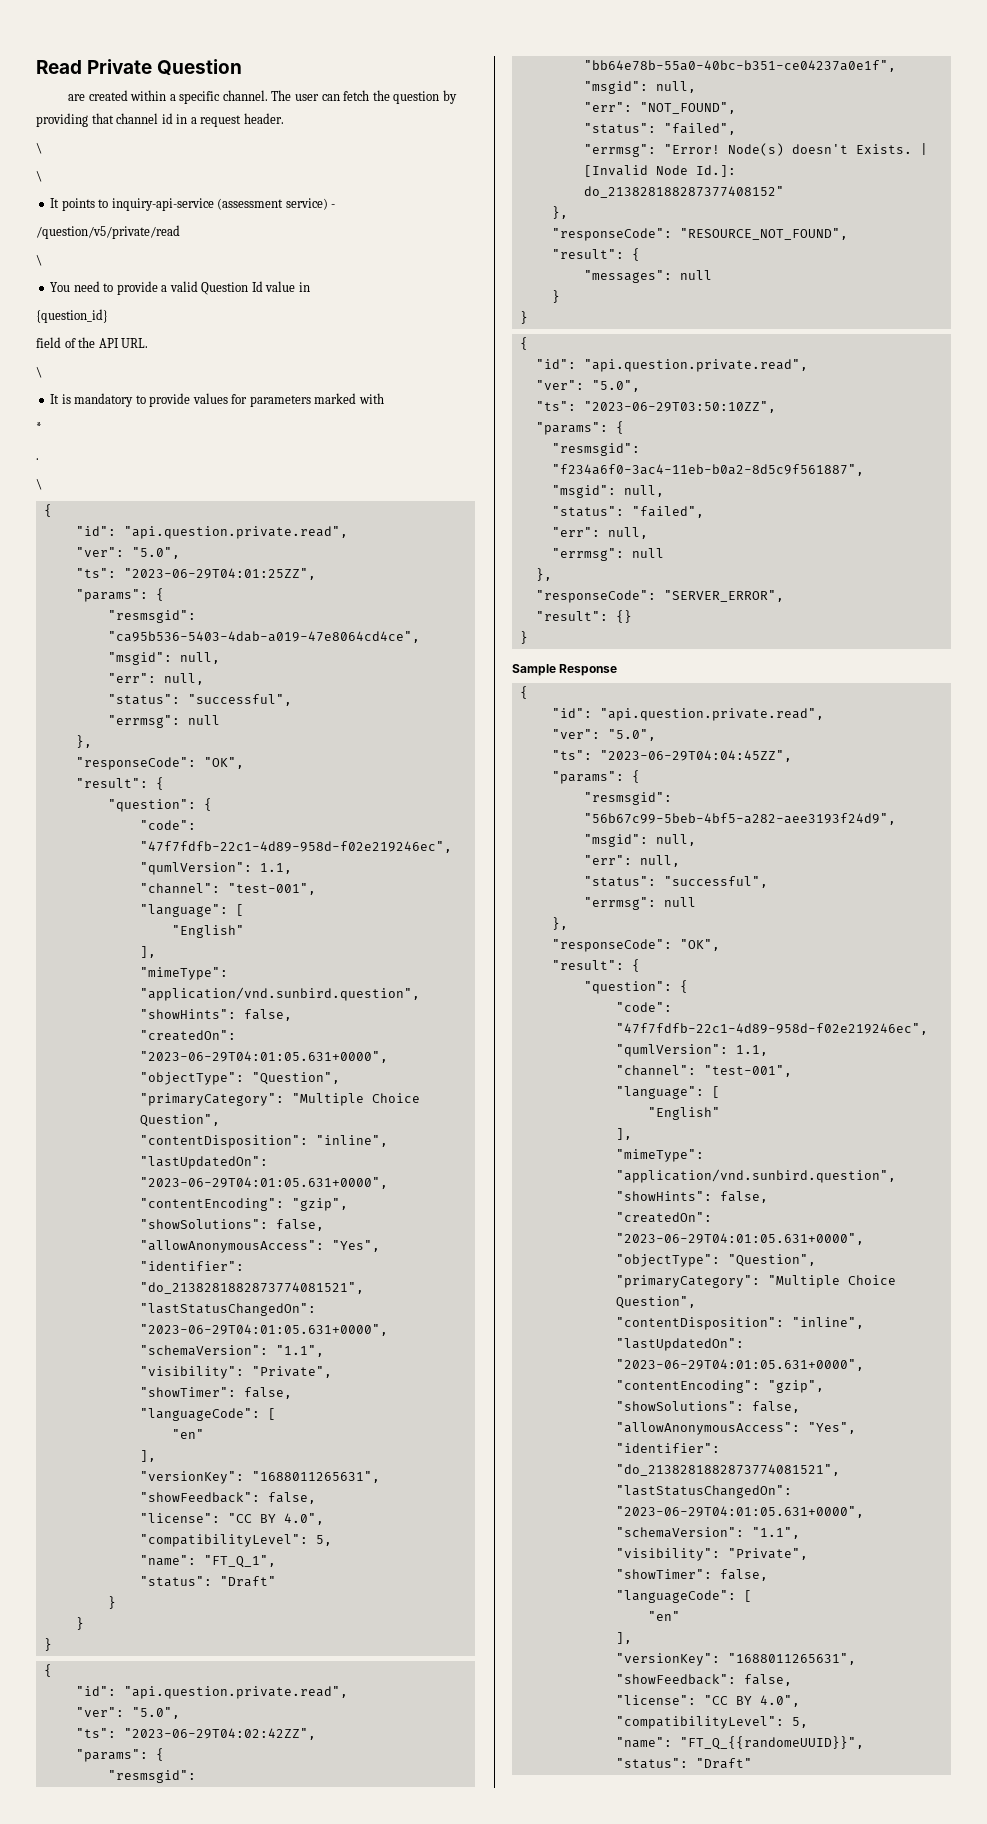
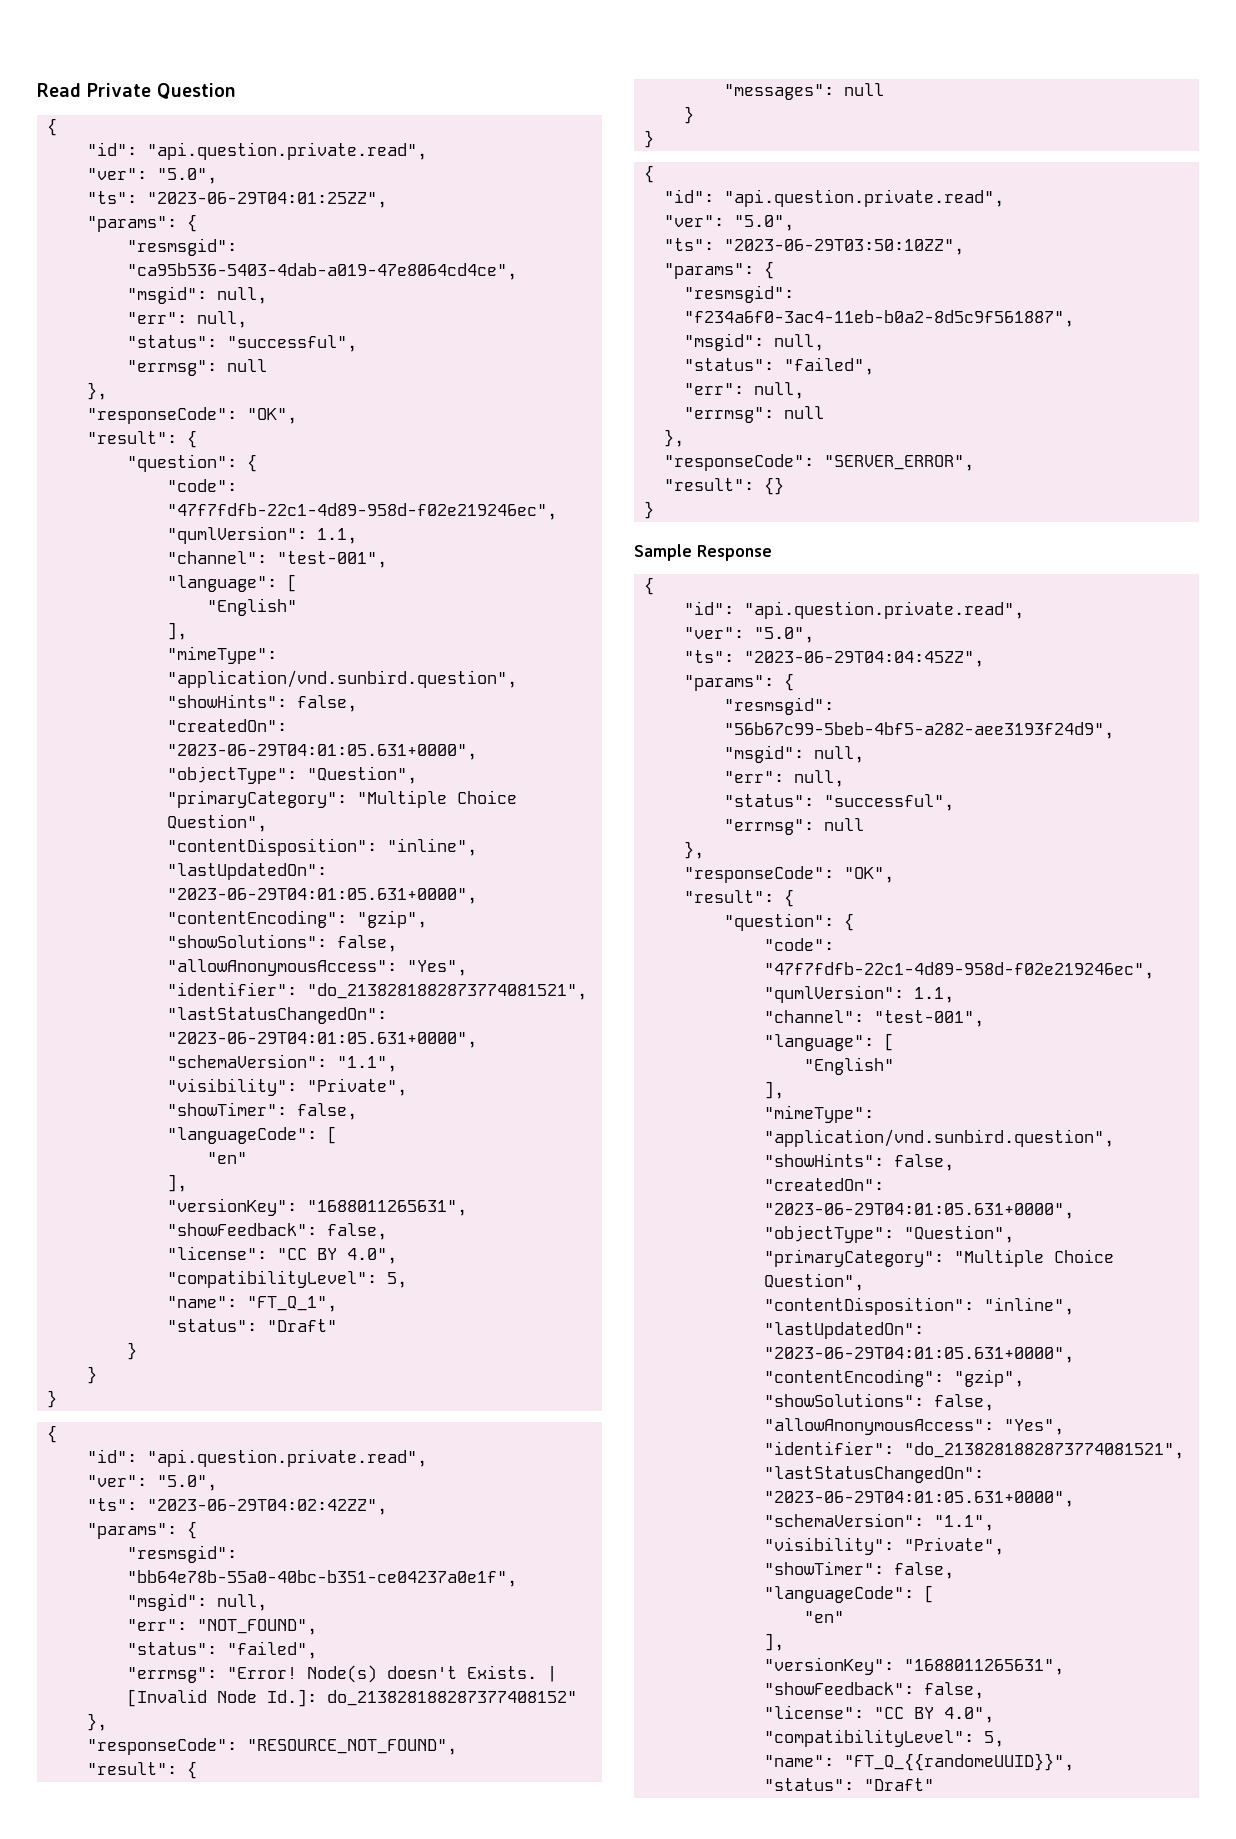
[68,90,457,104] [36,113,284,127] [36,143,42,154] [36,171,42,182] [50,198,336,211] [36,225,180,239] [36,255,42,266] [50,281,310,295] [36,309,108,323] [36,337,149,348] [36,367,42,378] [50,393,384,407] [36,422,42,432] [36,458,39,460] [36,479,42,490] // are created within a specific channel. The user can fetch the question by providing that channel id in a request header. // \ // \ // It points to inquiry-api-service (assessment service) - // /question/v5/private/read // \ // You need to provide a valid Question Id value in // {question_id} // field of the API URL. // \ // It is mandatory to provide values for parameters marked with // * // . // \ -> (236, 91) none

